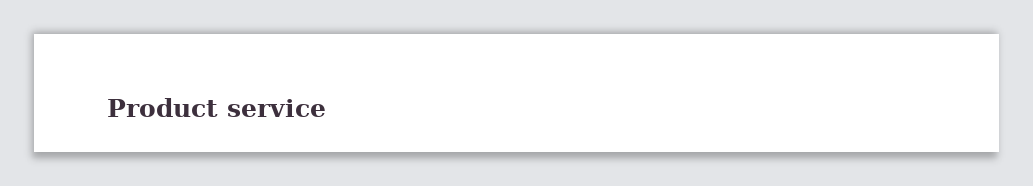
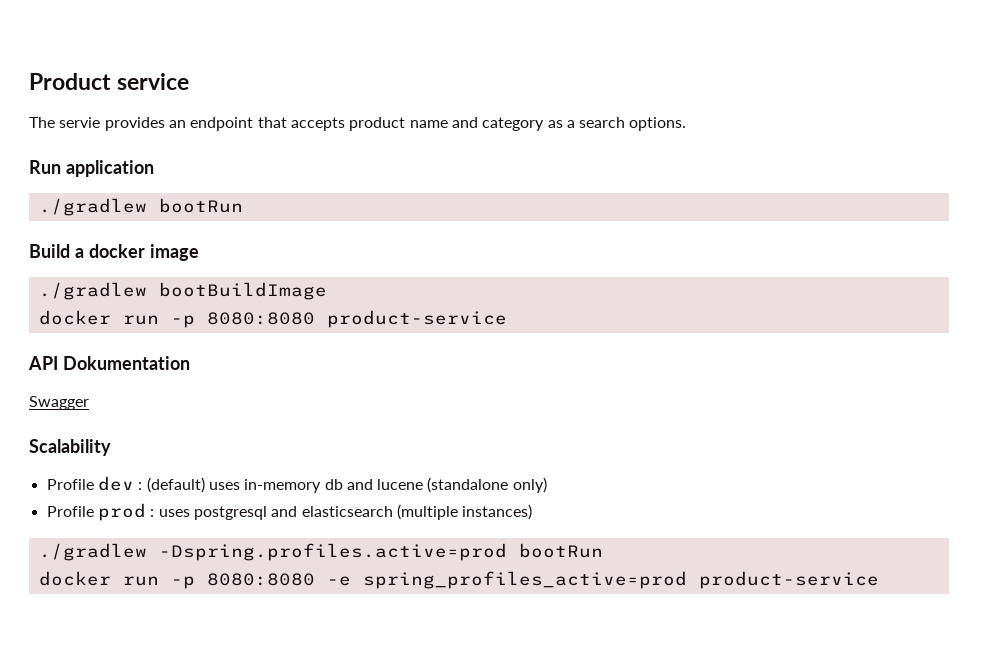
(326, 108) none -> [29,117,687,131] [29,160,154,177] [38,198,243,216] [29,244,199,261] [38,282,327,300] [38,310,507,328] [28,356,190,370] [29,396,89,410] [29,439,111,456] [46,476,547,493] [46,503,533,521] [38,543,603,561] [38,571,879,589] // The servie provides an endpoint that accepts product name and category as a search options. // Run application // ./gradlew bootRun // Build a docker image // ./gradlew bootBuildImage // docker run -p 8080:8080 product-service // API Dokumentation // Swagger // Scalability // Profile dev : (default) uses in-memory db and lucene (standalone only) // Profile prod : uses postgresql and elasticsearch (multiple instances) // ./gradlew -Dspring.profiles.active=prod bootRun // docker run -p 8080:8080 -e spring_profiles_active=prod product-service

